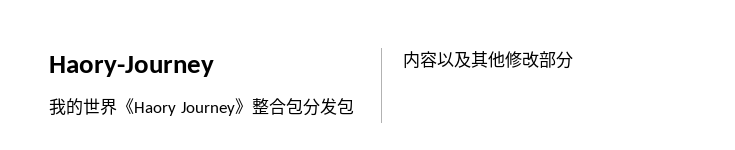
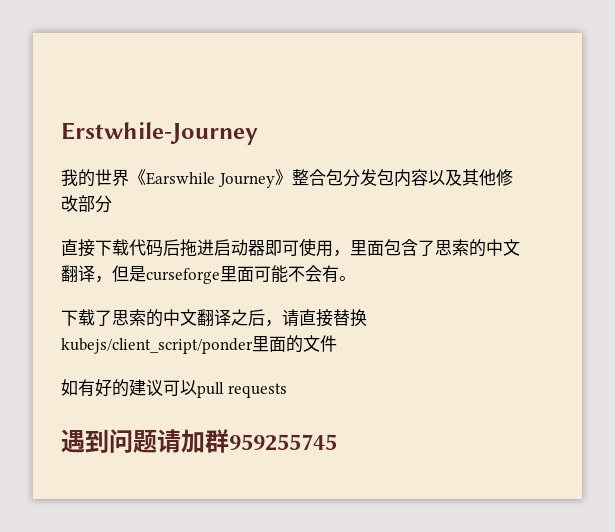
[49,56,214,77] Haory-Journey -> [61,122,258,145] Erstwhile-Journey
[134,102,176,116] Haory -> [146,172,215,185] Earswhile
(573, 60) none -> [61,238,520,257] [61,265,356,284] [61,309,367,327] [61,335,337,354] [61,379,287,398] [61,429,337,453] // 直接下载代码后拖进启动器即可使用，里面包含了思索的中文翻译，但是curseforge里面可能不会有。 // 下载了思索的中文翻译之后，请直接替换kubejs/client_script/ponder里面的文件 // 如有好的建议可以pull requests // 遇到问题请加群959255745

